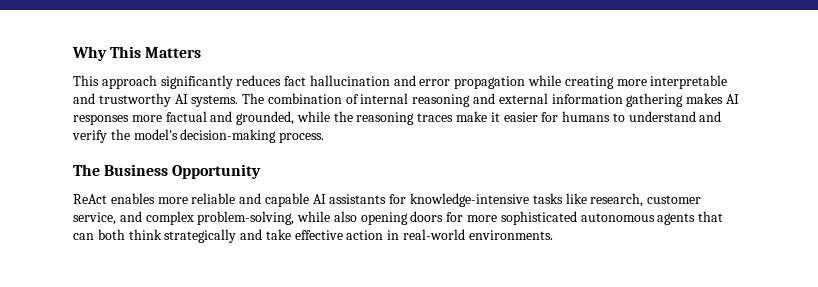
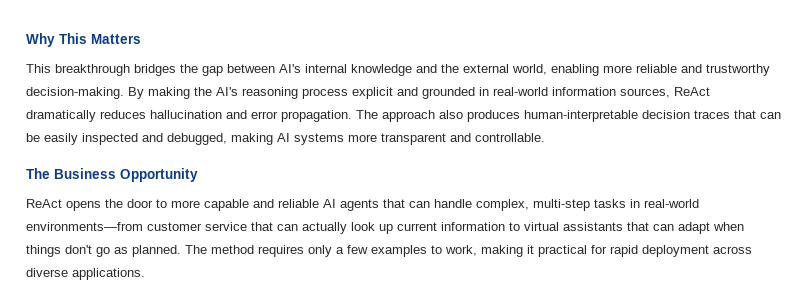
[101,75,728,89] [73,93,739,107] [73,111,722,125] [72,129,325,143] [73,164,262,179] [73,193,702,207] [73,211,724,225] [73,229,553,243] approach significantly reduces fact hallucination and error propagation while creating more interpretable and trustworthy AI systems. The combination of internal reasoning and external information gathering makes AI responses more factual and grounded, while the reasoning traces make it easier for humans to understand and verify the model's decision-making process. // The Business Opportunity // ReAct enables more reliable and capable AI assistants for knowledge-intensive tasks like research, customer service, and complex problem-solving, while also opening doors for more sophisticated autonomous agents that can both think strategically and take effective action in real-world environments. -> [55,64,770,76] [26,87,710,99] [26,110,781,122] [26,133,545,145] [26,168,198,182] [26,199,699,211] [26,222,744,234] [26,245,752,257] [26,268,145,280] breakthrough bridges the gap between AI's internal knowledge and the external world, enabling more reliable and trustworthy decision-making. By making the AI's reasoning process explicit and grounded in real-world information sources, ReAct dramatically reduces hallucination and error propagation. The approach also produces human-interpretable decision traces that can be easily inspected and debugged, making AI systems more transparent and controllable. // The Business Opportunity // ReAct opens the door to more capable and reliable AI agents that can handle complex, multi-step tasks in real-world environments—from customer service that can actually look up current information to virtual assistants that can adapt when things don't go as planned. The method requires only a few examples to work, making it practical for rapid deployment across diverse applications.

